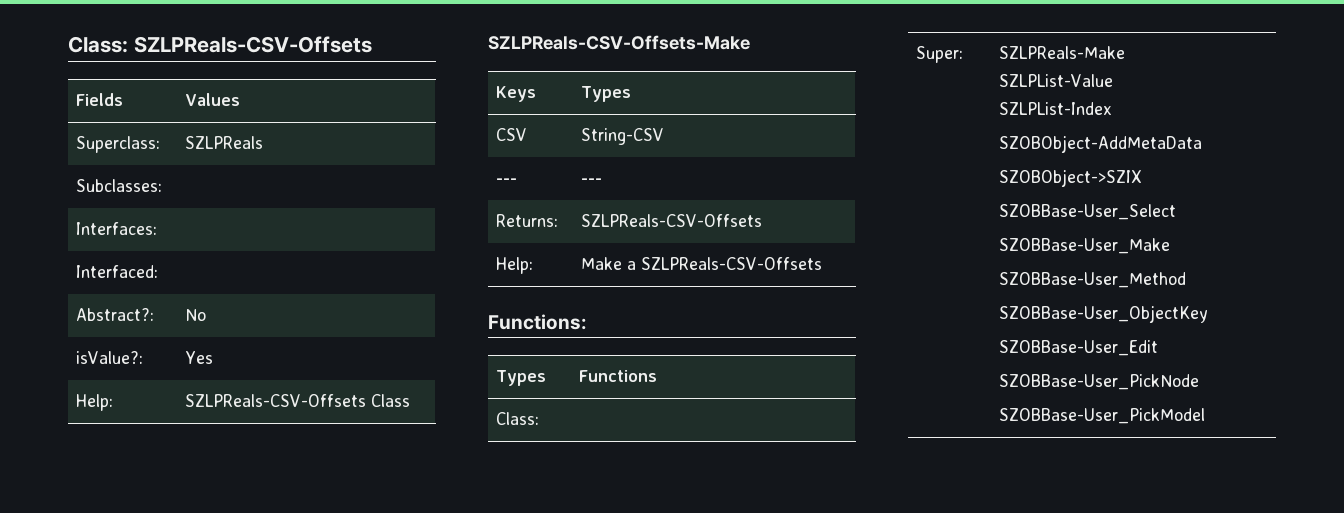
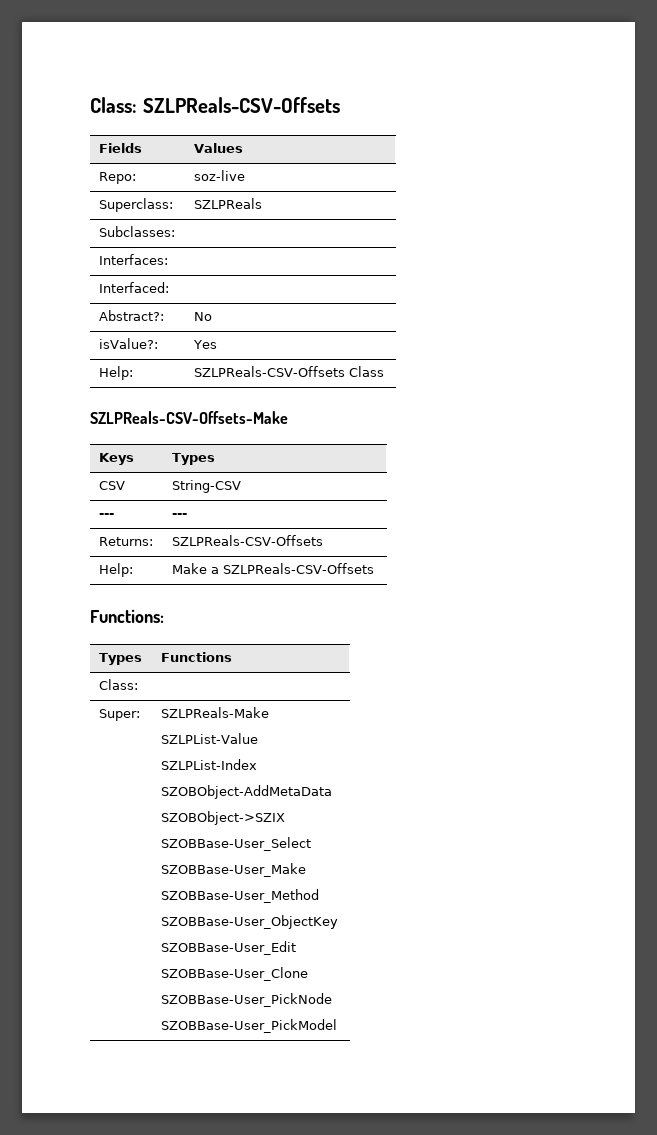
(240, 99) none -> [99,172,137,184] [194,170,246,181] // Repo: | soz-live
(1158, 348) none -> [161,967,309,981] // SZOBBase-User_Clone

